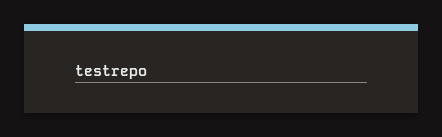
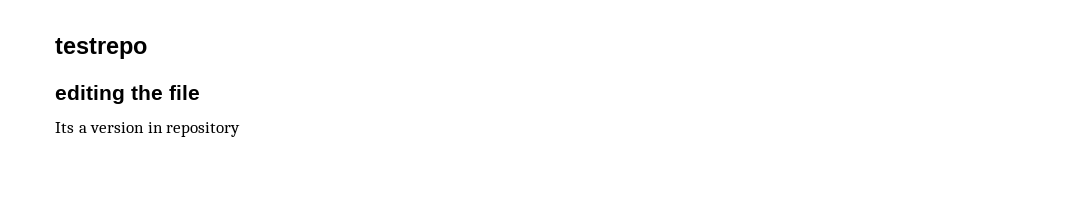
(147, 72) none -> [55,85,200,104] [55,122,241,137] // editing the file // Its a version in repository

